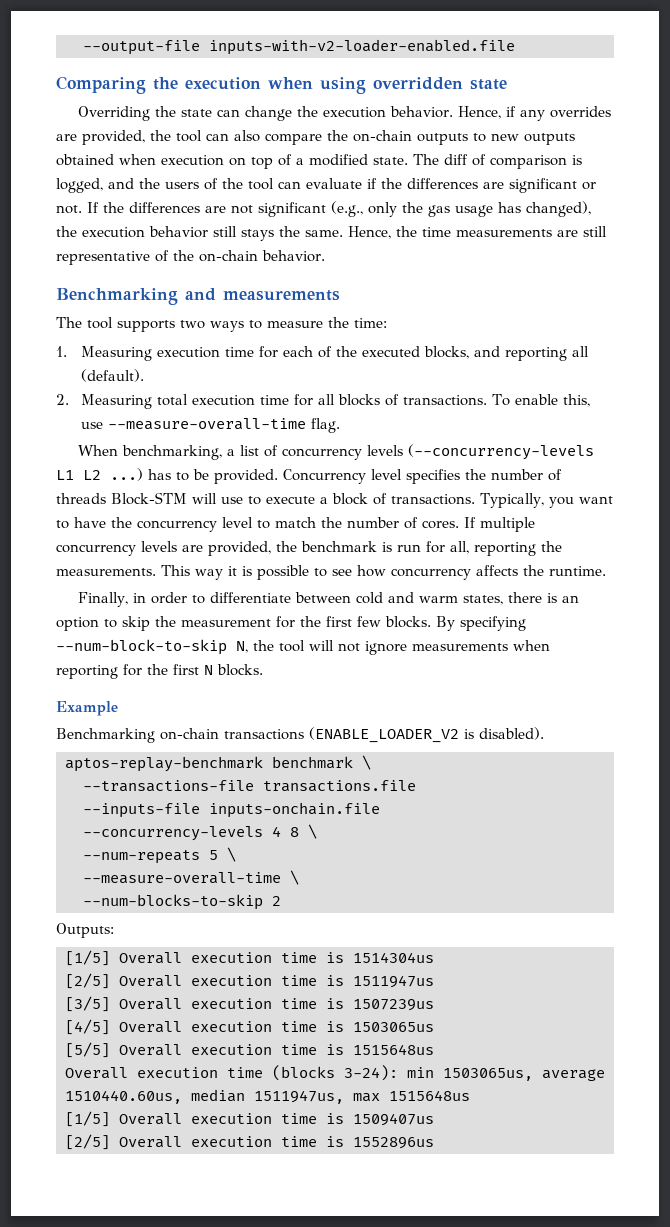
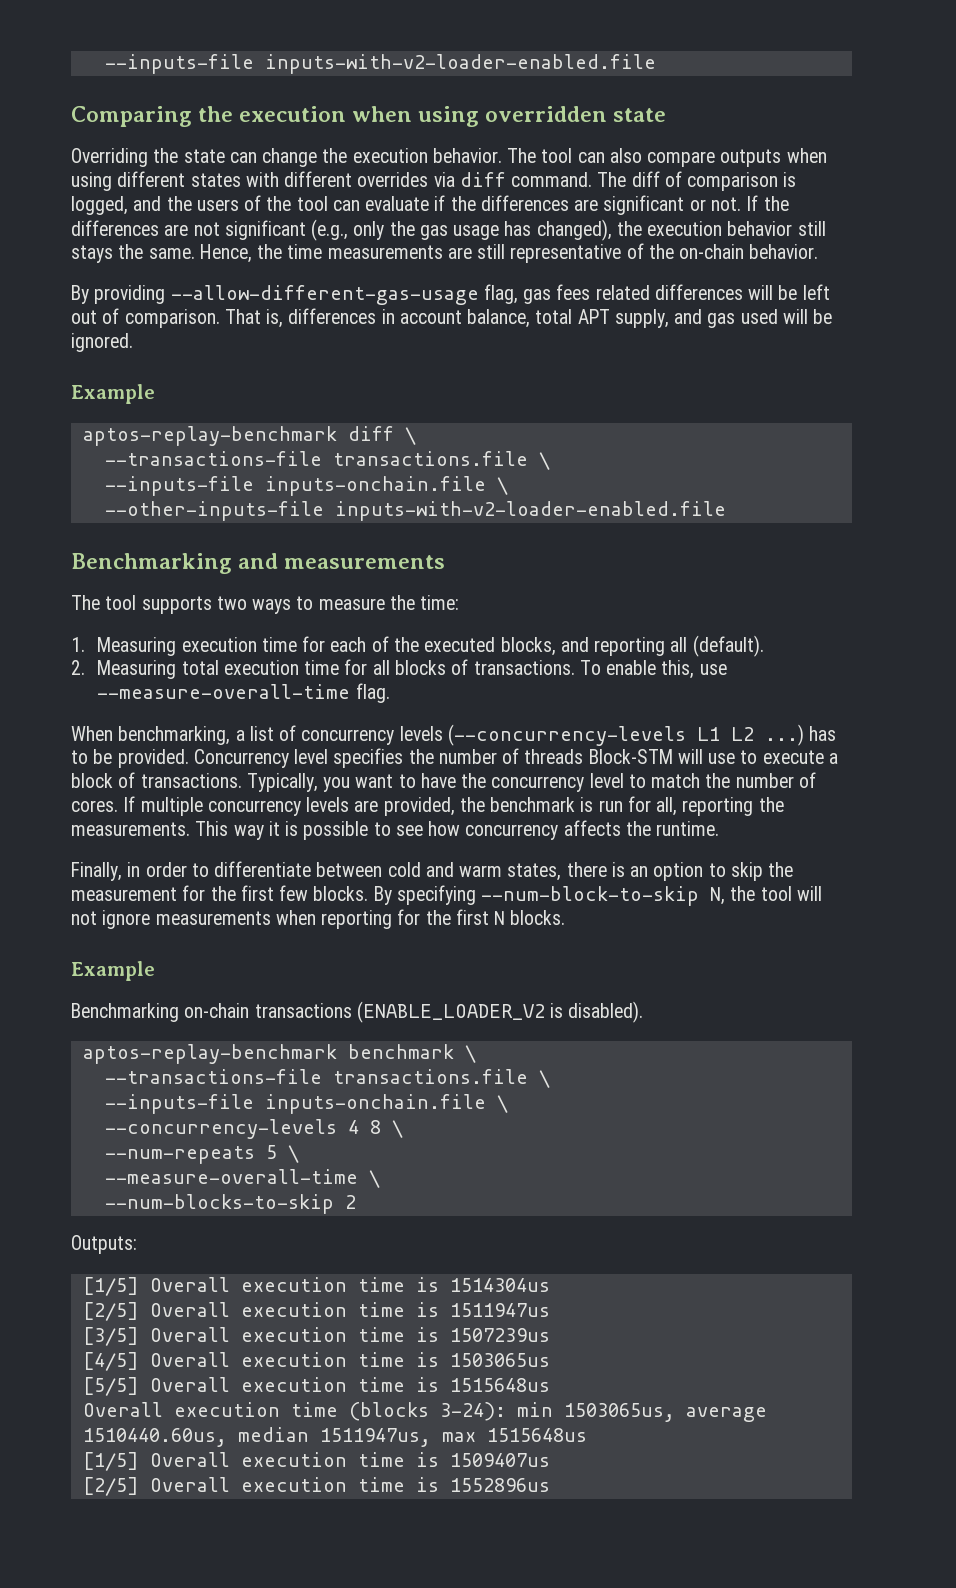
[83,40,200,55] --output-file -> [104,54,254,74] --inputs-file
[458,106,612,121] [56,130,575,145] [56,154,408,169] Hence, if any overrides are provided, the tool can also compare the on-chain outputs to new outputs obtained when execution on top of a modified state. -> [507,148,827,167] [71,171,593,191] The tool can also compare outputs when using different states with different overrides via diff command.
(325, 256) none -> [71,284,830,305] [71,308,833,328] [71,333,133,352] [71,384,155,404] [82,426,416,446] [104,451,550,470] [104,476,508,496] [104,501,726,521] // By providing --allow-different-gas-usage flag, gas fees related differences will be left out of comparison. That is, differences in account balance, total APT supply, and gas used will be ignored. // Example // aptos-replay-benchmark diff \ // --transactions-file transactions.file \ // --inputs-file inputs-onchain.file \ // --other-inputs-file inputs-with-v2-loader-enabled.file
[83,802,380,818] // --inputs-file inputs-onchain.file -> [538,1070,550,1088] [104,1094,508,1114] \ // --inputs-file inputs-onchain.file \

